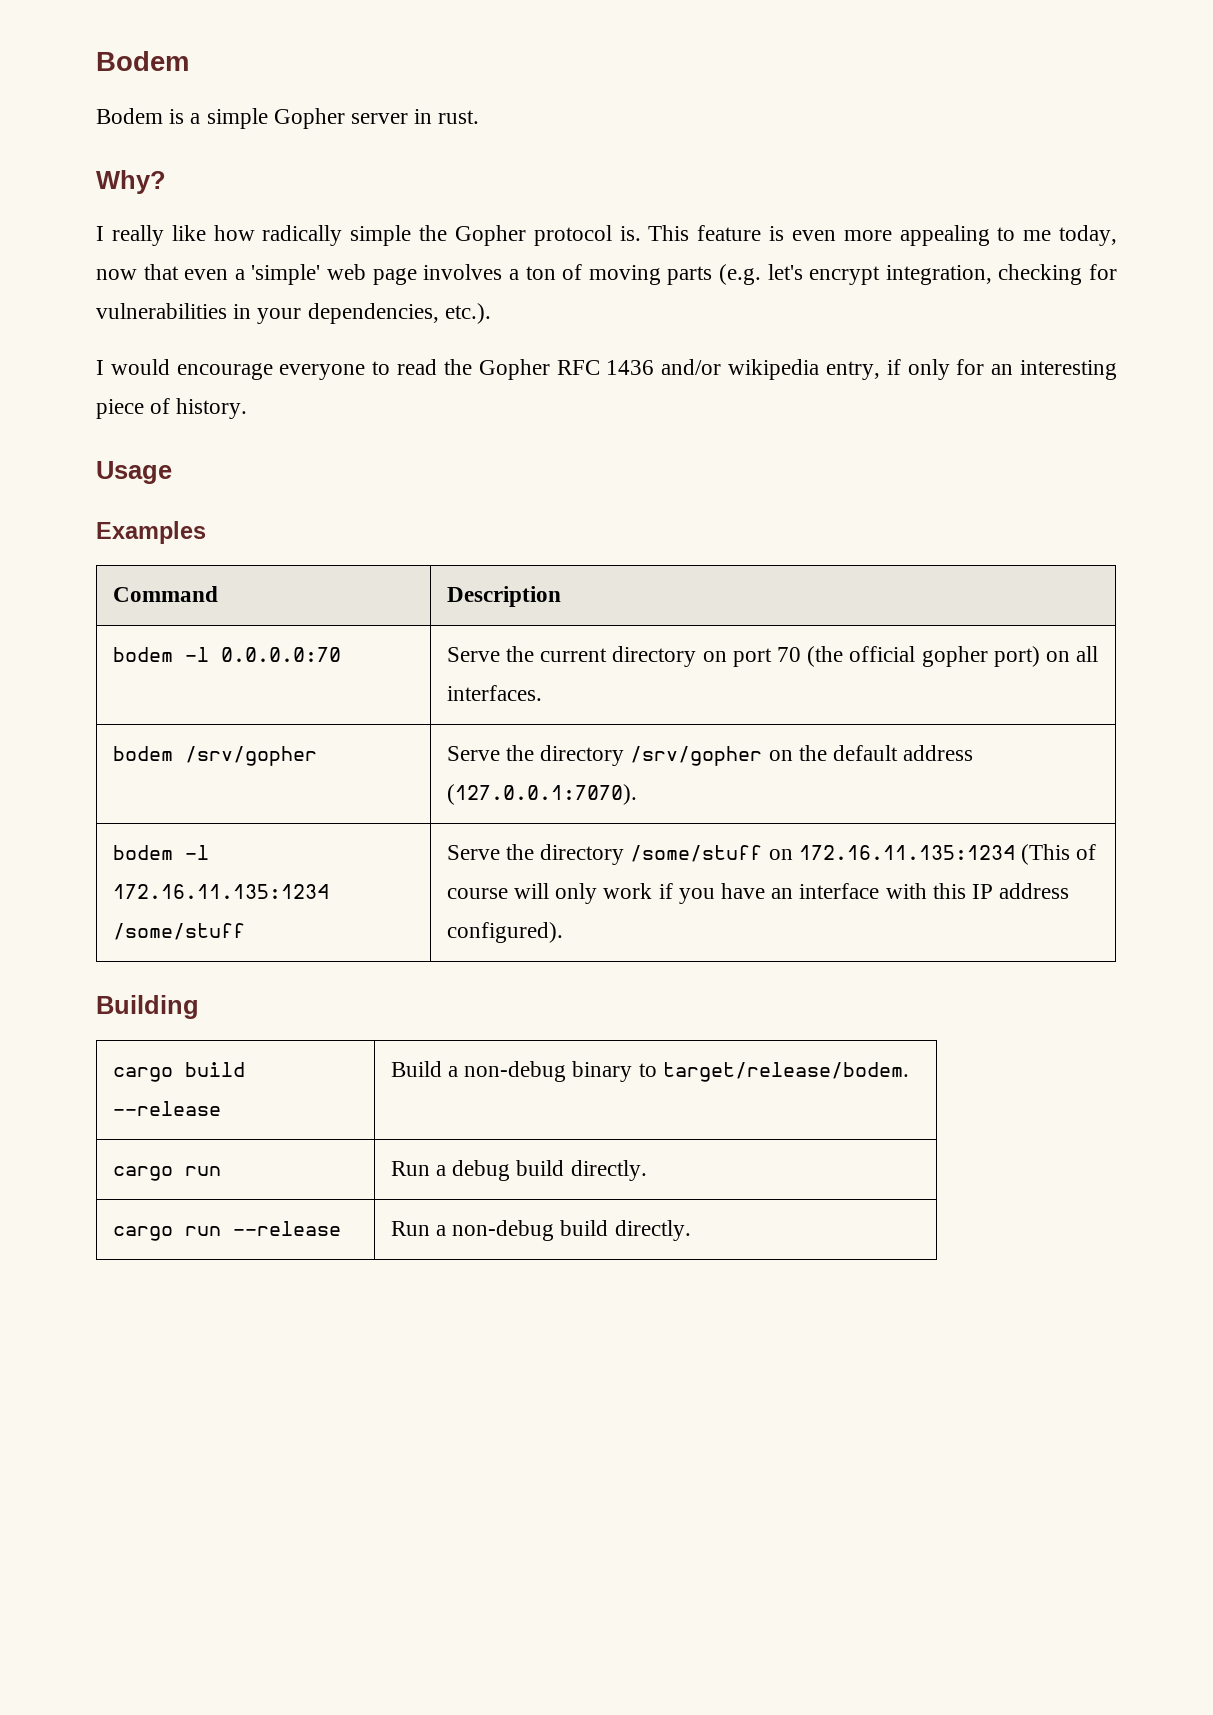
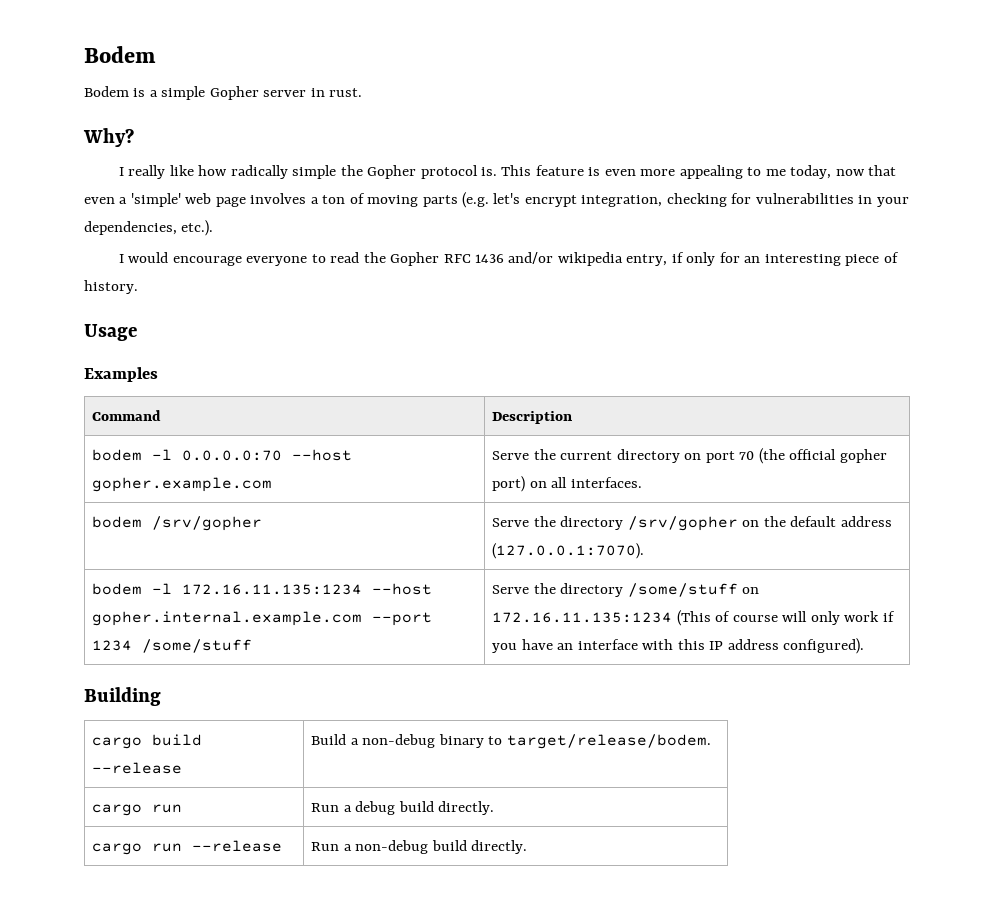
(341, 654) none -> [292,449,353,461] [92,477,273,492] --host gopher.example.com
(329, 891) none -> [372,583,433,595] [92,611,433,626] [92,640,133,651] --host gopher.internal.example.com --port 1234

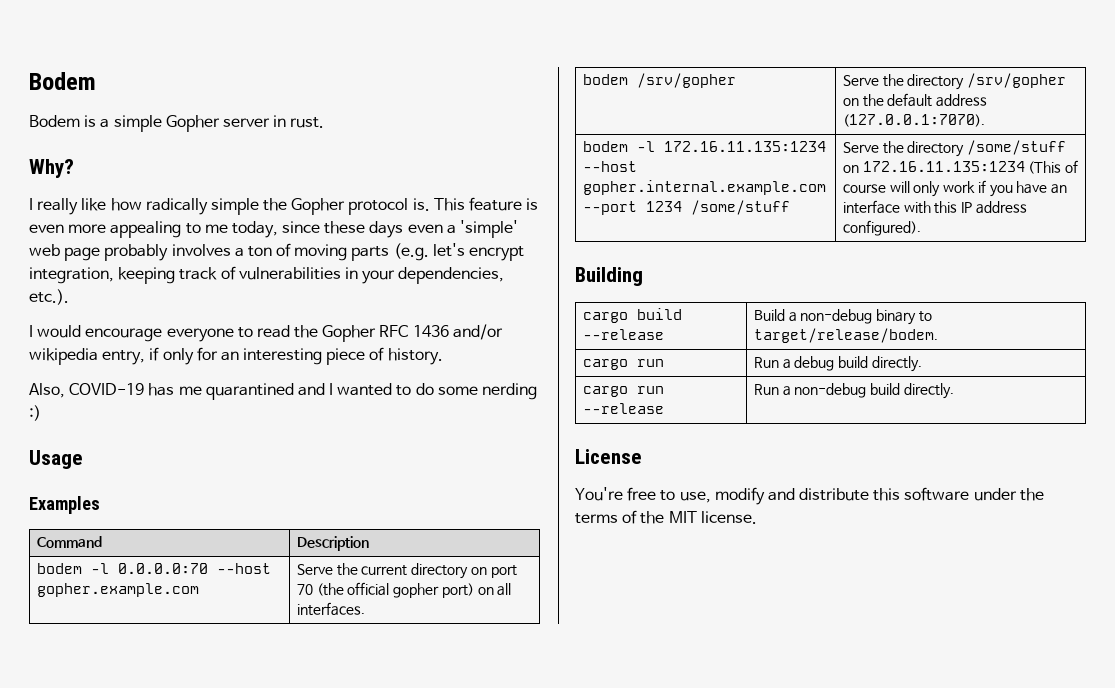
[835,165,897,176] now that -> [282,221,404,238] since these days
(246, 202) none -> [104,244,169,261] probably
[666,193,752,207] checking for -> [118,266,236,284] keeping track of
(138, 287) none -> [29,383,538,400] [29,405,41,421] // Also, COVID-19 has me quarantined and I wanted to do some nerding :)
(528, 847) none -> [575,449,642,464] [575,487,1044,505] [575,510,757,524] // License // You're free to use, modify and distribute this software under the terms of the MIT license.

